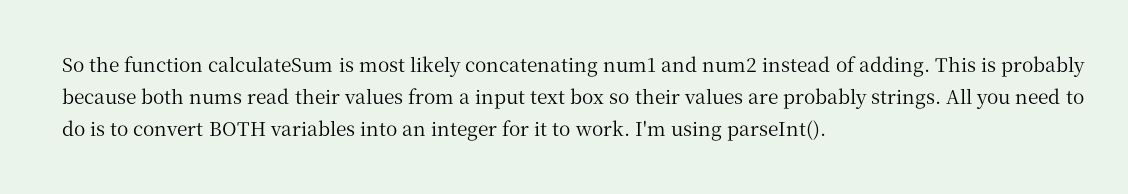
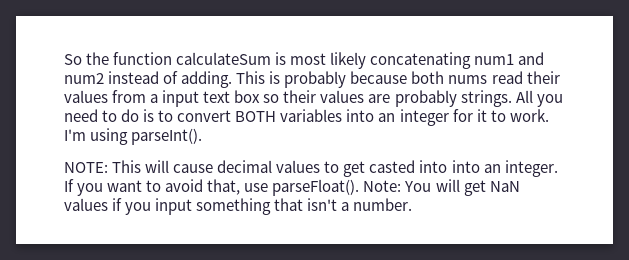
(826, 130) none -> [64,160,558,177] [64,179,520,196] [64,198,413,215] // NOTE: This will cause decimal values to get casted into into an integer. If you want to avoid that, use parseFloat(). Note: You will get NaN values if you input something that isn't a number.

